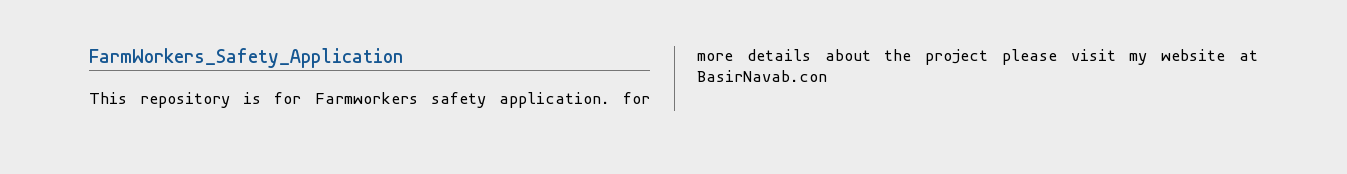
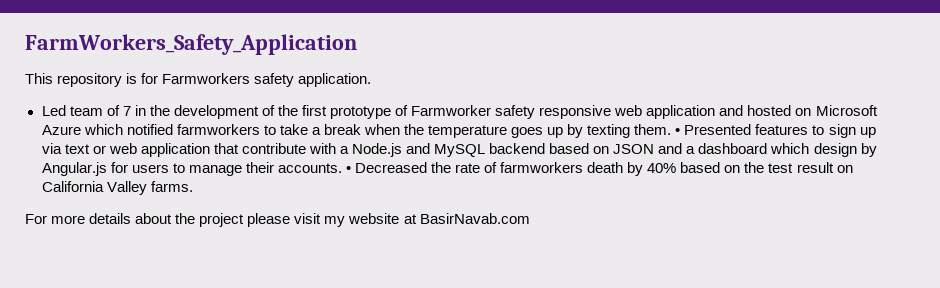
[623,92,650,104] for -> [41,105,878,119] [41,124,876,138] [41,143,877,157] [41,162,853,176] [41,181,193,195] [25,214,47,224] // Led team of 7 in the development of the first prototype of Farmworker safety responsive web application and hosted on Microsoft Azure which notified farmworkers to take a break when the temperature goes up by texting them. • Presented features to sign up via text or web application that contribute with a Node.js and MySQL backend based on JSON and a dashboard which design by Angular.js for users to manage their accounts. • Decreased the rate of farmworkers death by 40% based on the test result on California Valley farms. // For
[697,70,827,82] BasirNavab.con -> [419,213,530,224] BasirNavab.com

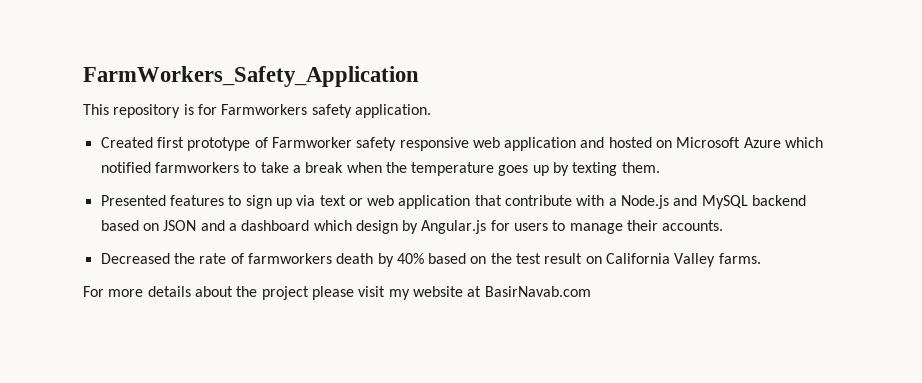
[41,105,298,119] Led team of 7 in the development of the -> [100,137,153,148] Created
[675,128,681,135] • -> (660, 167) //
[345,166,351,173] • -> (724, 225) //

